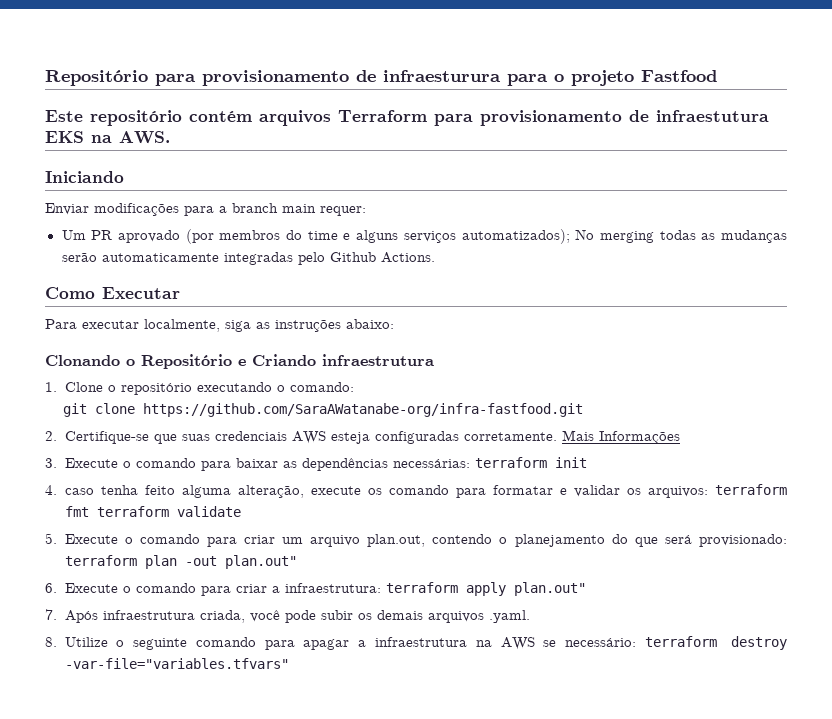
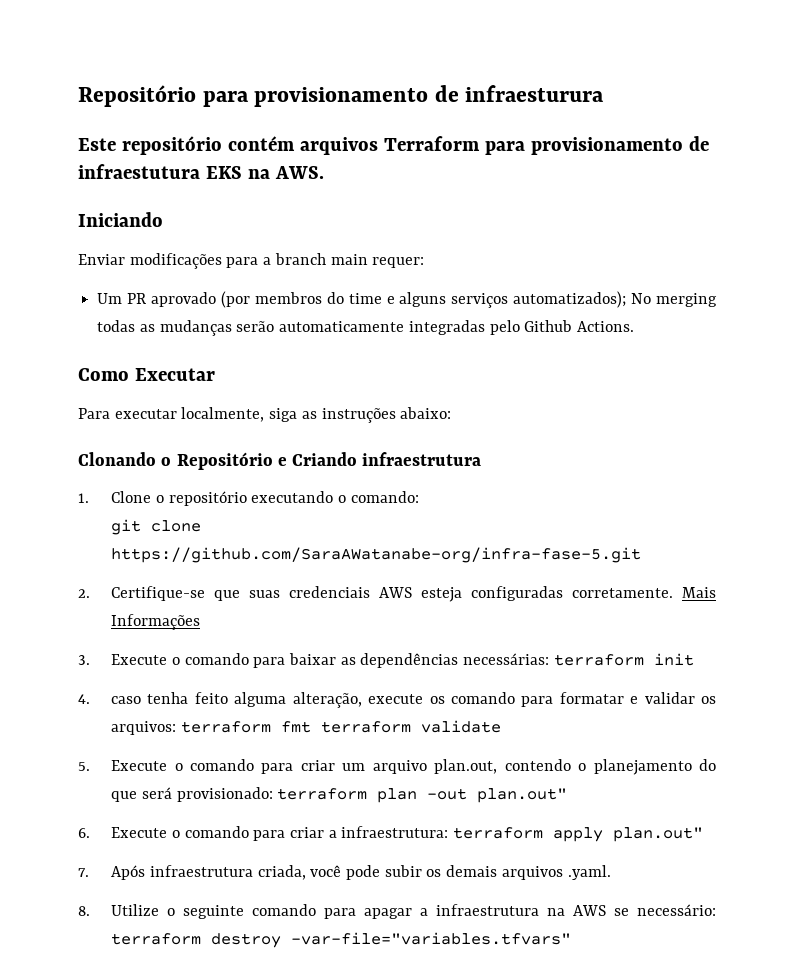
[507,70,717,86] para o projeto Fastfood -> (605, 93) none
[142,403,583,417] https://github.com/SaraAWatanabe-org/infra-fastfood.git -> [111,547,642,563] https://github.com/SaraAWatanabe-org/infra-fase-5.git

